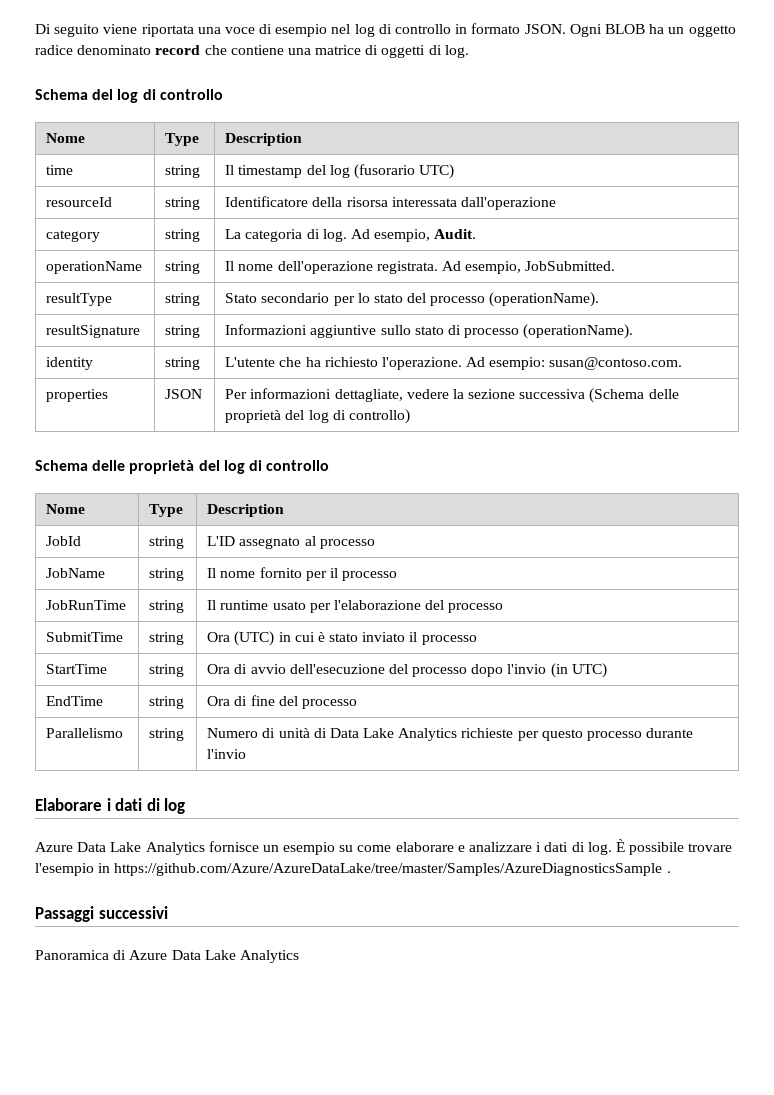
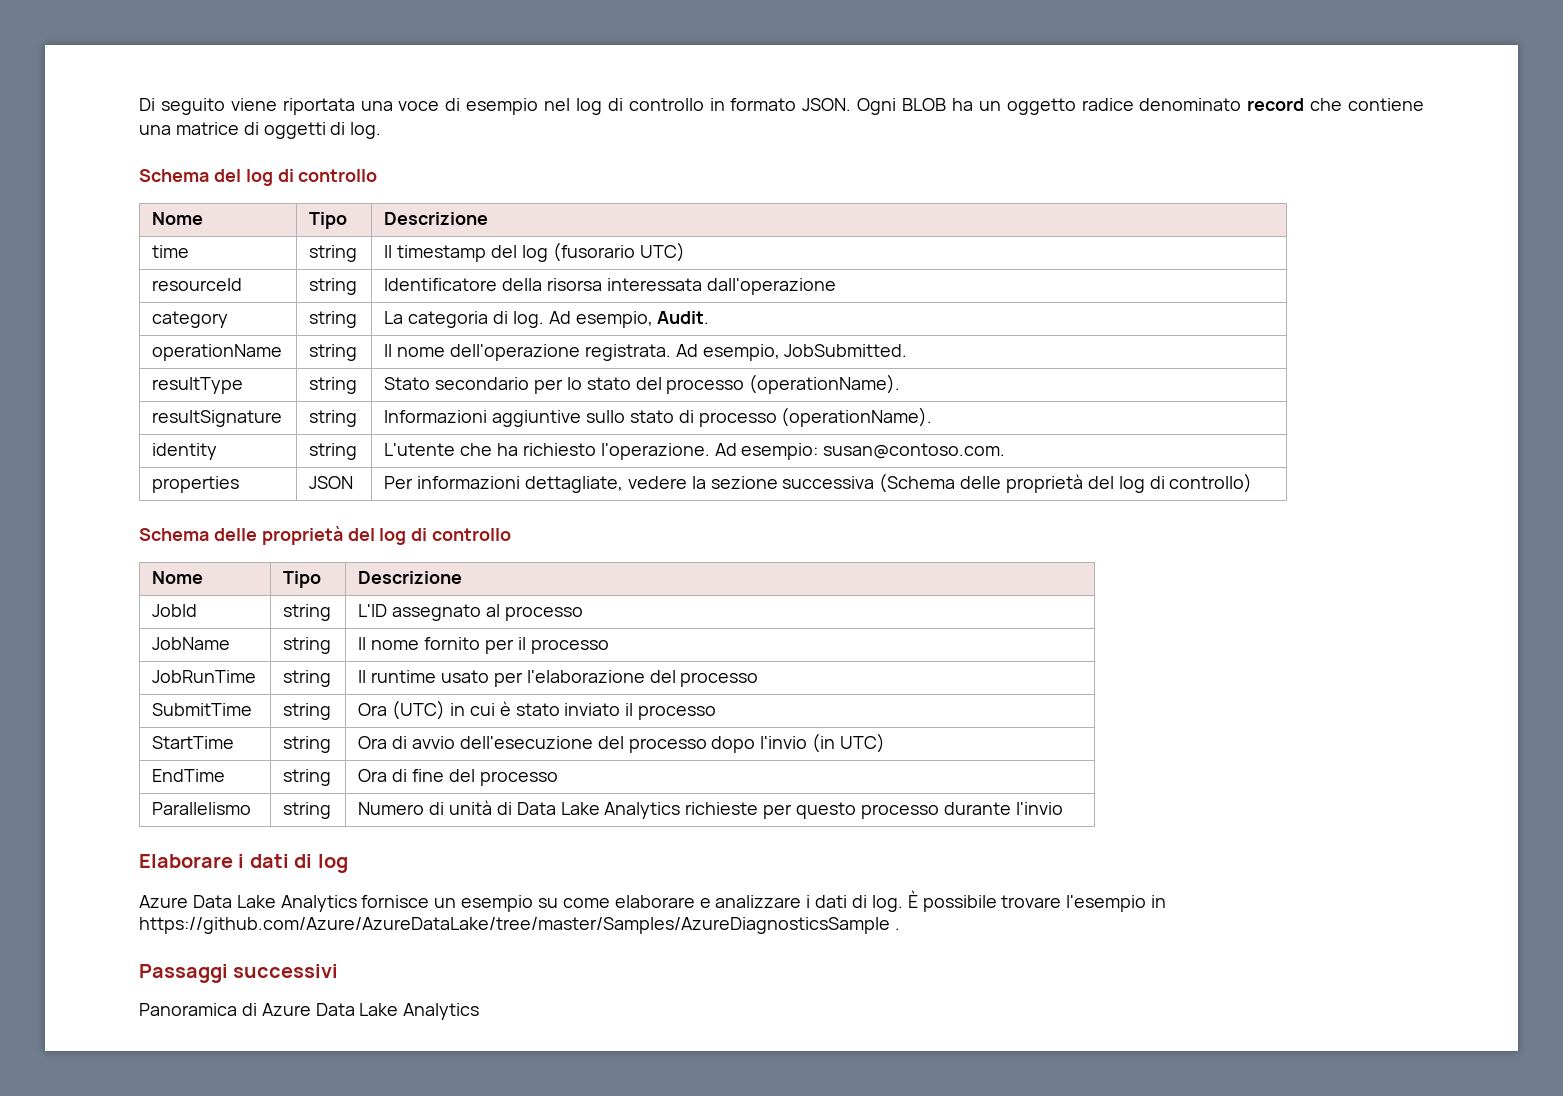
[165,133,200,146] [225,133,303,146] Type | Description -> [309,212,348,229] [384,212,489,225] Tipo | Descrizione
[149,504,184,517] [207,504,285,517] Type | Description -> [283,571,322,588] [358,571,463,584] Tipo | Descrizione

